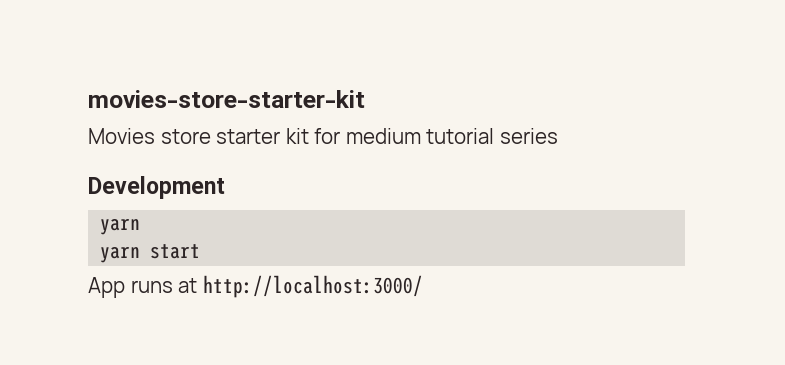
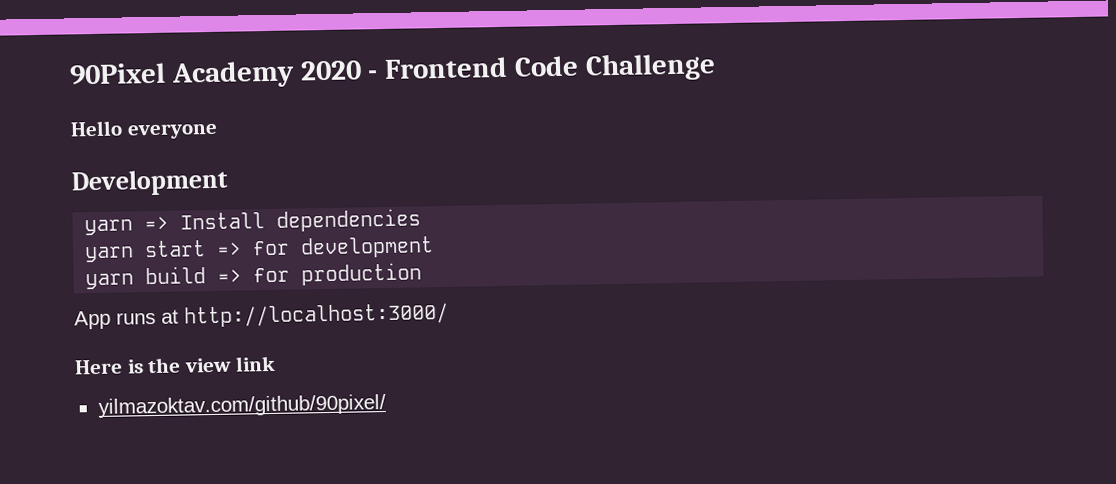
[88,90,365,108] [88,128,558,144] movies-store-starter-kit // Movies store starter kit for medium tutorial series -> [69,52,716,89] [70,120,218,140] 90Pixel Academy 2020 - Frontend Code Challenge // Hello everyone
(141, 226) none -> [144,208,422,232] => Install dependencies
[88,275,423,298] // App runs at http://localhost:3000/ -> [216,236,435,259] [85,262,423,290] [74,302,449,330] [74,355,276,375] [97,394,386,418] => for development // yarn build => for production // App runs at http://localhost:3000/ // Here is the view link // yilmazoktav.com/github/90pixel/

